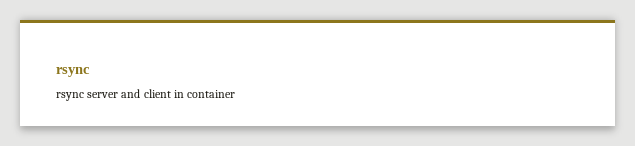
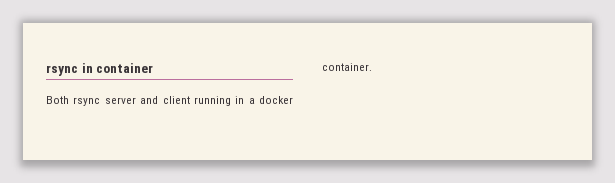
[56,67,90,77] rsync // -> [46,63,154,76] [46,96,69,104] rsync in container // Both
[173,90,236,98] in container -> [193,96,293,106] [322,63,372,71] running in a docker container.

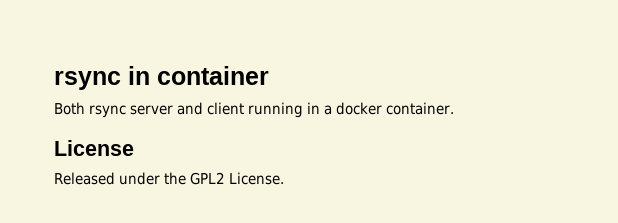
(372, 67) none -> [54,140,134,156] [54,172,285,185] // License // Released under the GPL2 License.

